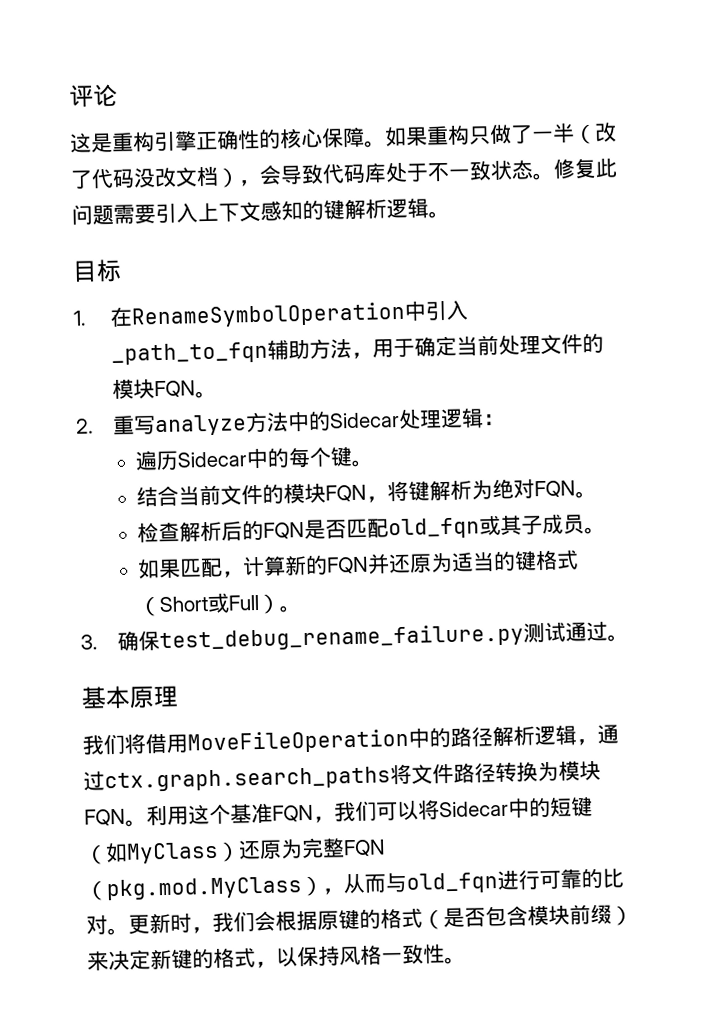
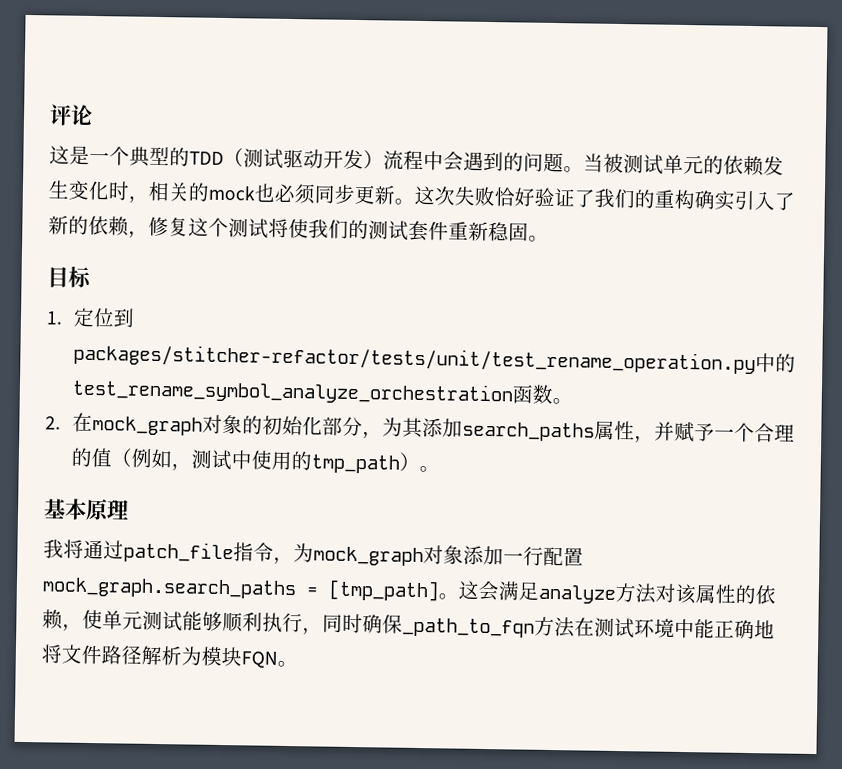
[111,122,617,152] [70,157,618,189] [71,198,450,226] [72,258,122,283] [73,300,468,329] [110,333,604,366] [111,379,217,400] [75,408,505,437] [135,446,375,471] [136,478,598,507] [137,514,607,543] [137,549,580,579] [138,592,303,617] [80,621,629,653] [81,685,179,710] [82,724,619,755] [83,766,391,793] 重构引擎正确性的核心保障。如果重构只做了一半（改了代码没改文档），会导致代码库处于不一致状态。修复此问题需要引入上下文感知的键解析逻辑。 // 目标 // 1.在RenameSymbolOperation中引入_path_to_fqn辅助方法，用于确定当前处理文件的模块FQN。 // 2.重写analyze方法中的Sidecar处理逻辑： // 遍历Sidecar中的每个键。 // 结合当前文件的模块FQN，将键解析为绝对FQN。 // 检查解析后的FQN是否匹配old_fqn或其子成员。 // 如果匹配，计算新的FQN并还原为适当的键格式（Short或Full）。 // 3.确保test_debug_rename_failure.py测试通过。 // 基本原理 // 我们将借用MoveFileOperation中的路径解析逻辑，通过ctx.graph.search_paths -> [89,146,784,177] [48,180,795,211] [48,215,549,242] [47,266,92,288] [46,307,136,328] [73,343,797,375] [72,378,574,406] [45,412,796,443] [71,447,441,474] [43,498,129,521] [43,539,584,567] [42,577,776,605] [42,609,775,640] 一个典型的TDD（测试驱动开发）流程中会遇到的问题。当被测试单元的依赖发生变化时，相关的mock也必须同步更新。这次失败恰好验证了我们的重构确实引入了新的依赖，修复这个测试将使我们的测试套件重新稳固。 // 目标 // 1.定位到packages/stitcher-refactor/tests/unit/test_rename_operation.py中的test_rename_symbol_analyze_orchestration函数。 // 2.在mock_graph对象的初始化部分，为其添加search_paths属性，并赋予一个合理的值（例如，测试中使用的tmp_path）。 // 基本原理 // 我将通过patch_file指令，为mock_graph对象添加一行配置mock_graph.search_paths = [tmp_path]。这会满足analyze方法对该属性的依赖，使单元测试能够顺利执行，同时确保_path_to_fqn方法在测试环境中能正确地
[495,761,538,783] 转换 -> [141,645,182,666] 解析
[146,797,593,826] [84,837,386,865] [85,868,624,901] [86,904,633,936] [87,944,466,971] 利用这个基准FQN，我们可以将Sidecar中的短键（如MyClass）还原为完整FQN（pkg.mod.MyClass），从而与old_fqn进行可靠的比对。更新时，我们会根据原键的格式（是否包含模块前缀）来决定新键的格式，以保持风格一致性。 -> (298, 664) none

